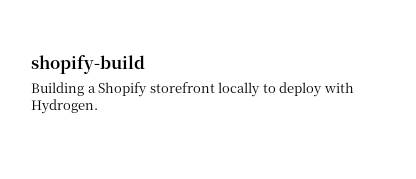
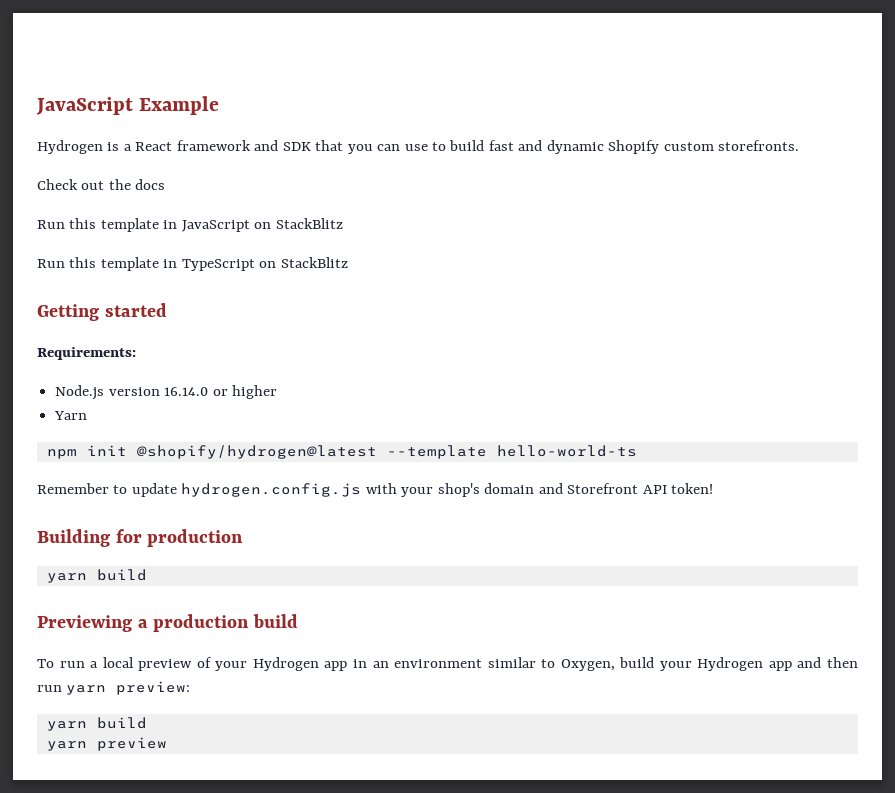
[31,55,145,74] [31,82,354,97] [31,99,98,114] shopify-build // Building a Shopify storefront locally to deploy with Hydrogen. -> [36,96,220,115] [37,140,800,154] [37,179,166,190] [37,218,343,232] [37,257,348,271] [37,303,167,321] [37,347,136,360] [55,385,277,400] [54,411,88,420] [46,445,637,459] [37,483,714,497] [37,529,244,547] [46,569,147,583] [37,614,298,632] [37,657,858,671] [37,681,191,695] [46,717,147,731] [46,737,167,751] JavaScript Example // Hydrogen is a React framework and SDK that you can use to build fast and dynamic Shopify custom storefronts. // Check out the docs // Run this template in JavaScript on StackBlitz // Run this template in TypeScript on StackBlitz // Getting started // Requirements: // Node.js version 16.14.0 or higher // Yarn // npm init @shopify/hydrogen@latest --template hello-world-ts // Remember to update hydrogen.config.js with your shop's domain and Storefront API token! // Building for production // yarn build // Previewing a production build // To run a local preview of your Hydrogen app in an environment similar to Oxygen, build your Hydrogen app and then run yarn preview: // yarn build // yarn preview

